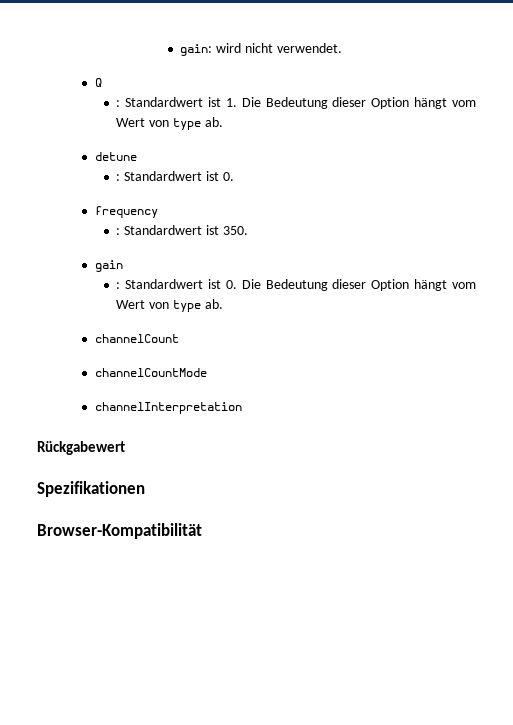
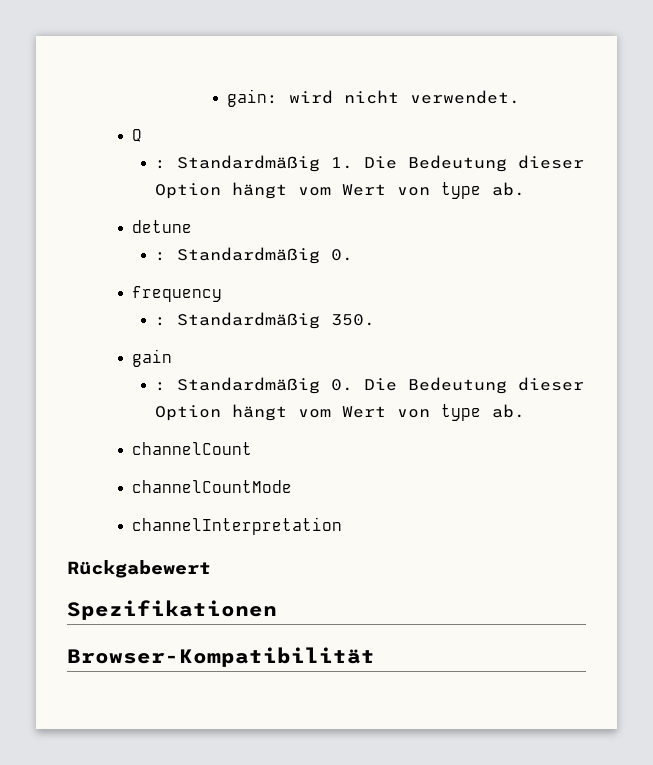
[125,97,222,107] Standardwert ist -> [177,155,321,172] Standardmäßig
[124,171,219,181] Standardwert ist -> [177,247,321,264] Standardmäßig
[124,225,219,235] Standardwert ist -> [177,312,321,329] Standardmäßig
[125,279,222,289] Standardwert ist -> [177,377,321,394] Standardmäßig

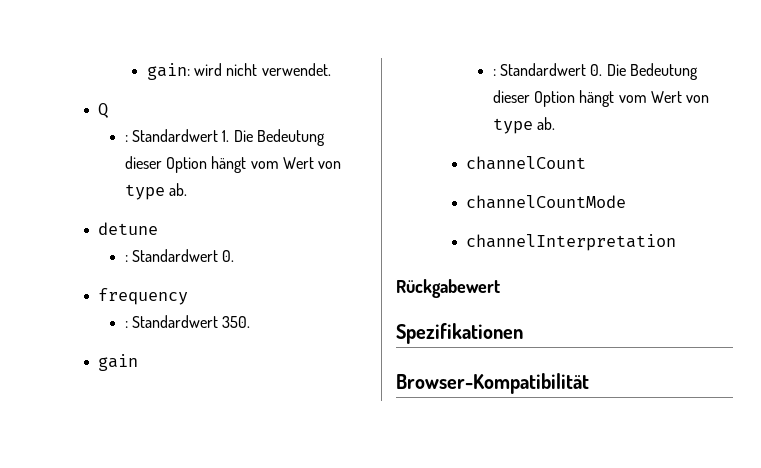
[177,155,321,172] Standardmäßig -> [132,129,219,142] Standardwert
[177,247,321,264] Standardmäßig -> [132,249,219,262] Standardwert
[177,312,321,329] Standardmäßig -> [132,315,219,328] Standardwert
[177,377,321,394] Standardmäßig -> [500,63,587,76] Standardwert

